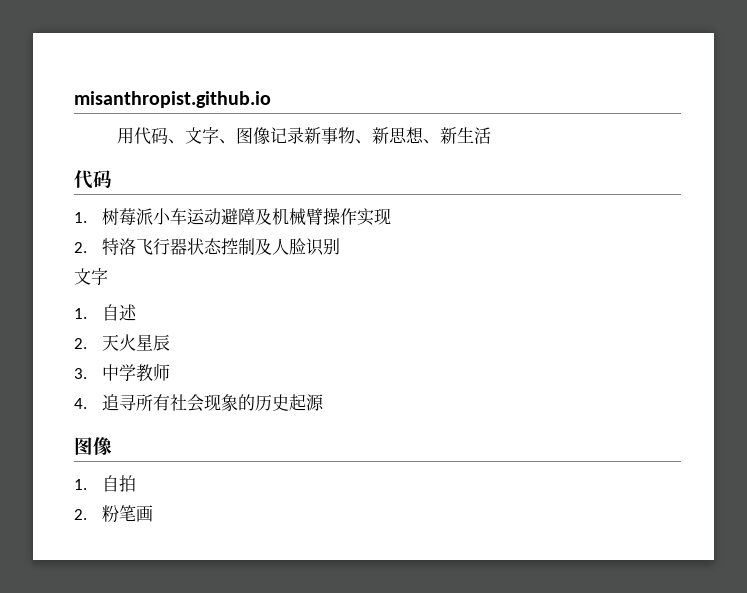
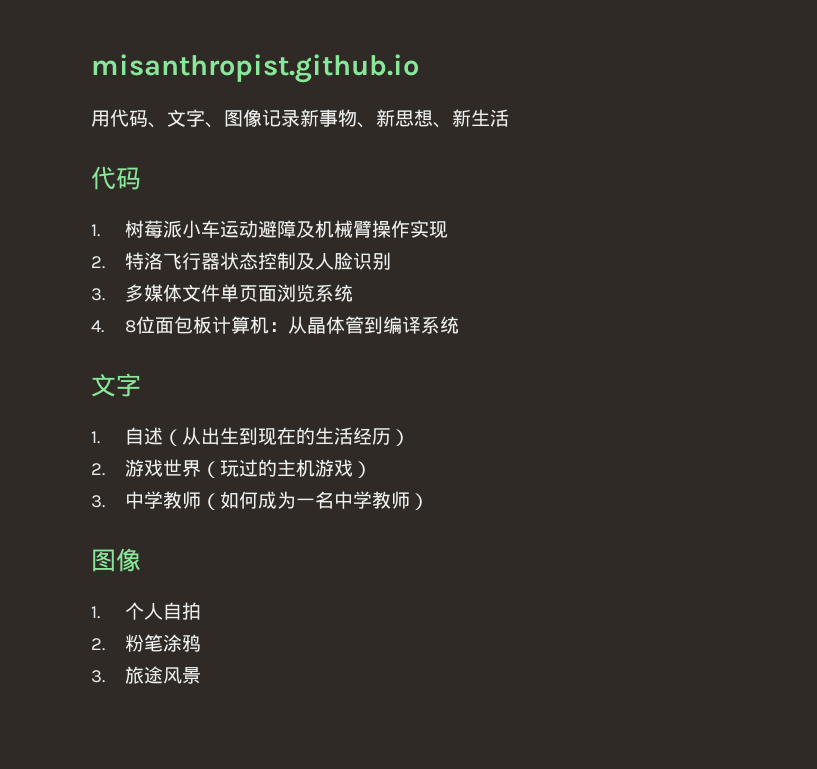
[74,268,108,285] [74,304,137,321] [74,334,170,351] [74,363,170,382] [74,394,324,412] 文字 // 1.自述 // 2.天火星辰 // 3.中学教师 // 4.追寻所有社会现象的历史起源 -> [91,284,353,302] [91,316,459,334] [91,373,141,397] [91,427,410,446] [91,459,372,478] [91,491,429,510] 3.多媒体文件单页面浏览系统 // 4. 8位面包板计算机：从晶体管到编译系统 // 文字 // 1.自述（从出生到现在的生活经历） // 2.游戏世界（玩过的主机游戏） // 3.中学教师（如何成为一名中学教师）
(87, 484) none -> [124,602,163,620] 个人
[135,505,153,522] 画 -> [162,634,201,652] [91,666,201,684] 涂鸦 // 3.旅途风景

